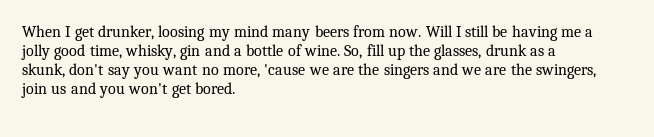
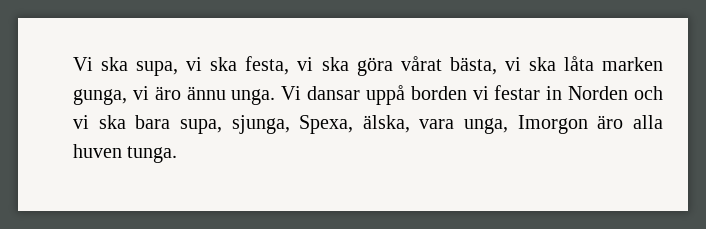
[22,25,594,41] [21,44,557,60] [22,63,597,79] [21,82,235,98] When I get drunker, loosing my mind many beers from now. Will I still be having me a jolly good time, whisky, gin and a bottle of wine. So, fill up the glasses, drunk as a skunk, don't say you want no more, 'cause we are the singers and we are the swingers, join us and you won't get bored. -> [73,56,663,76] [73,85,663,105] [73,115,663,134] [73,144,178,163] Vi ska supa, vi ska festa, vi ska göra vårat bästa, vi ska låta marken gunga, vi äro ännu unga. Vi dansar uppå borden vi festar in Norden och vi ska bara supa, sjunga, Spexa, älska, vara unga, Imorgon äro alla huven tunga.

